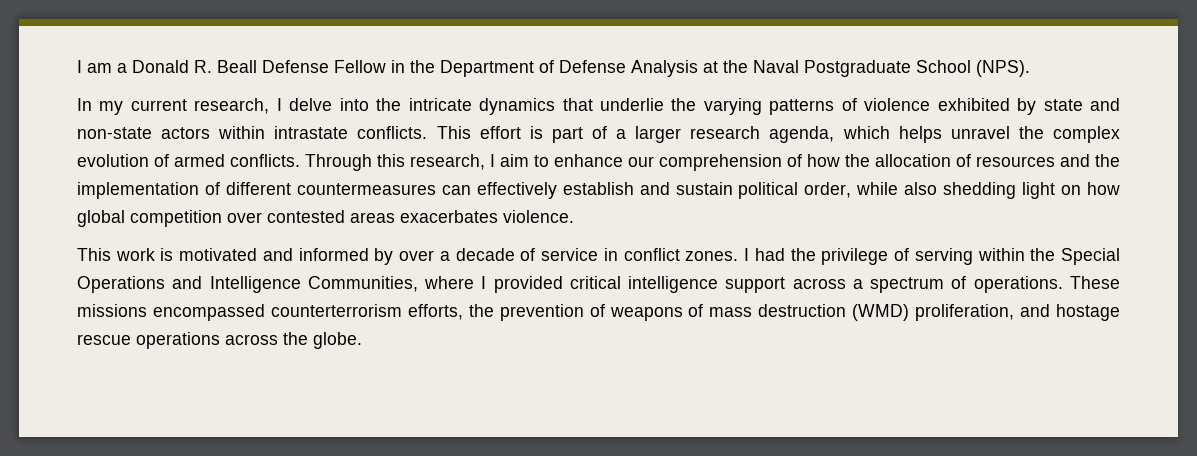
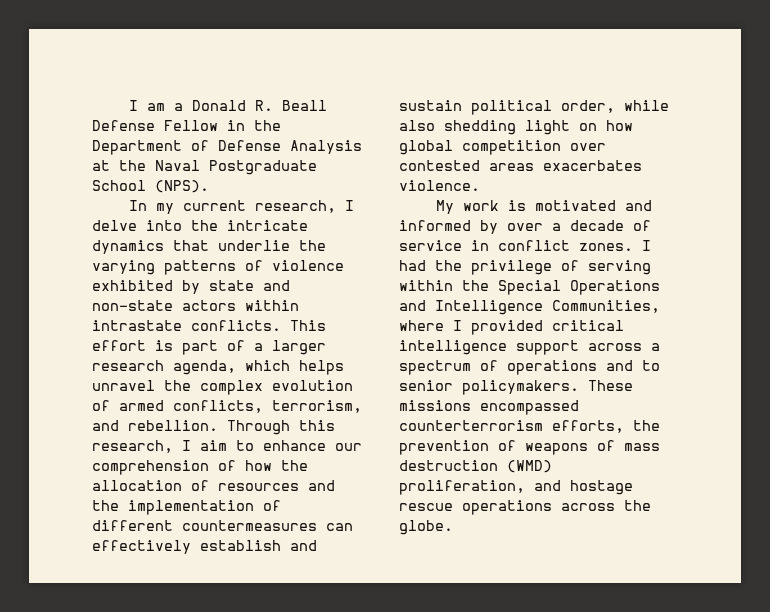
[230,154,300,167] conflicts. -> [173,400,362,413] [92,420,218,431] conflicts, terrorism, and rebellion.
[77,248,111,261] This -> [436,200,455,214] My
[973,276,1063,293] operations. -> [507,360,660,375] [399,380,579,395] operations and to senior policymakers.

